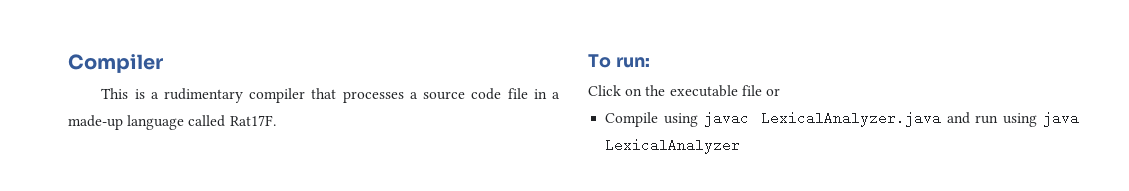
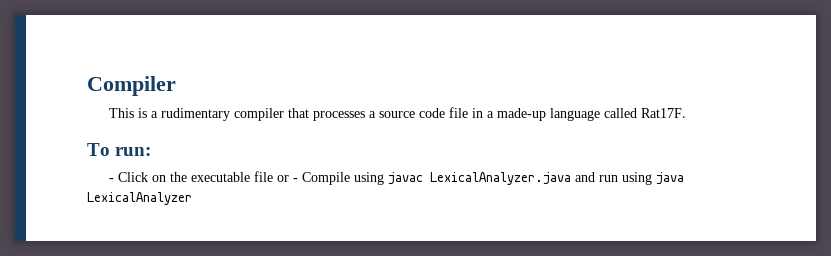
(650, 62) none -> [109,178,115,182] -
(780, 92) // -> [293,178,299,182] -

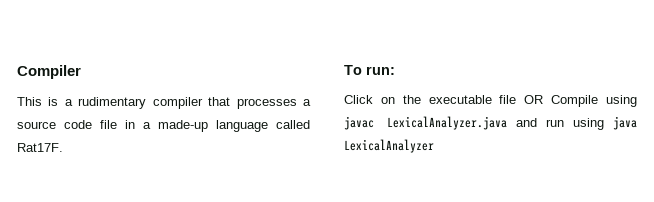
[109,178,115,182] - -> (395, 70) none
[277,175,299,182] or - -> [524,95,544,104] OR

